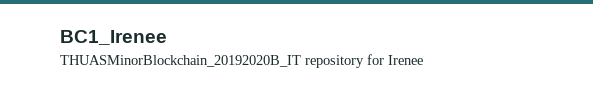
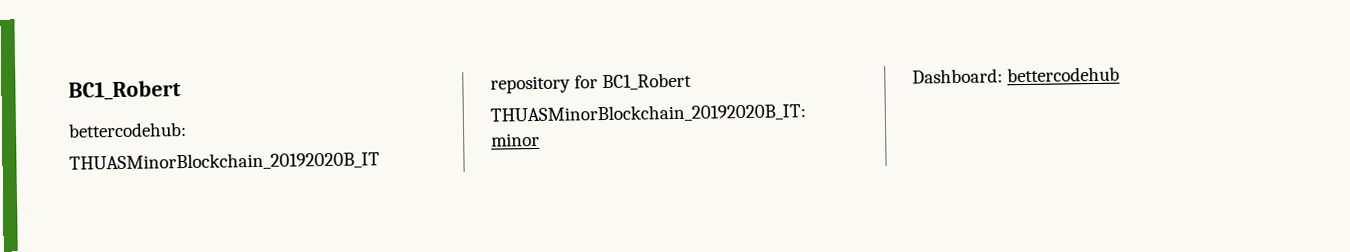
[60,30,167,45] BC1_Irenee -> [68,80,181,101] [68,121,187,138] BC1_Robert // bettercodehub:
[388,55,423,65] Irenee -> [602,72,693,91] [490,103,806,124] [491,132,540,147] [912,66,1121,84] BC1_Robert // THUASMinorBlockchain_20192020B_IT: minor // Dashboard: bettercodehub

